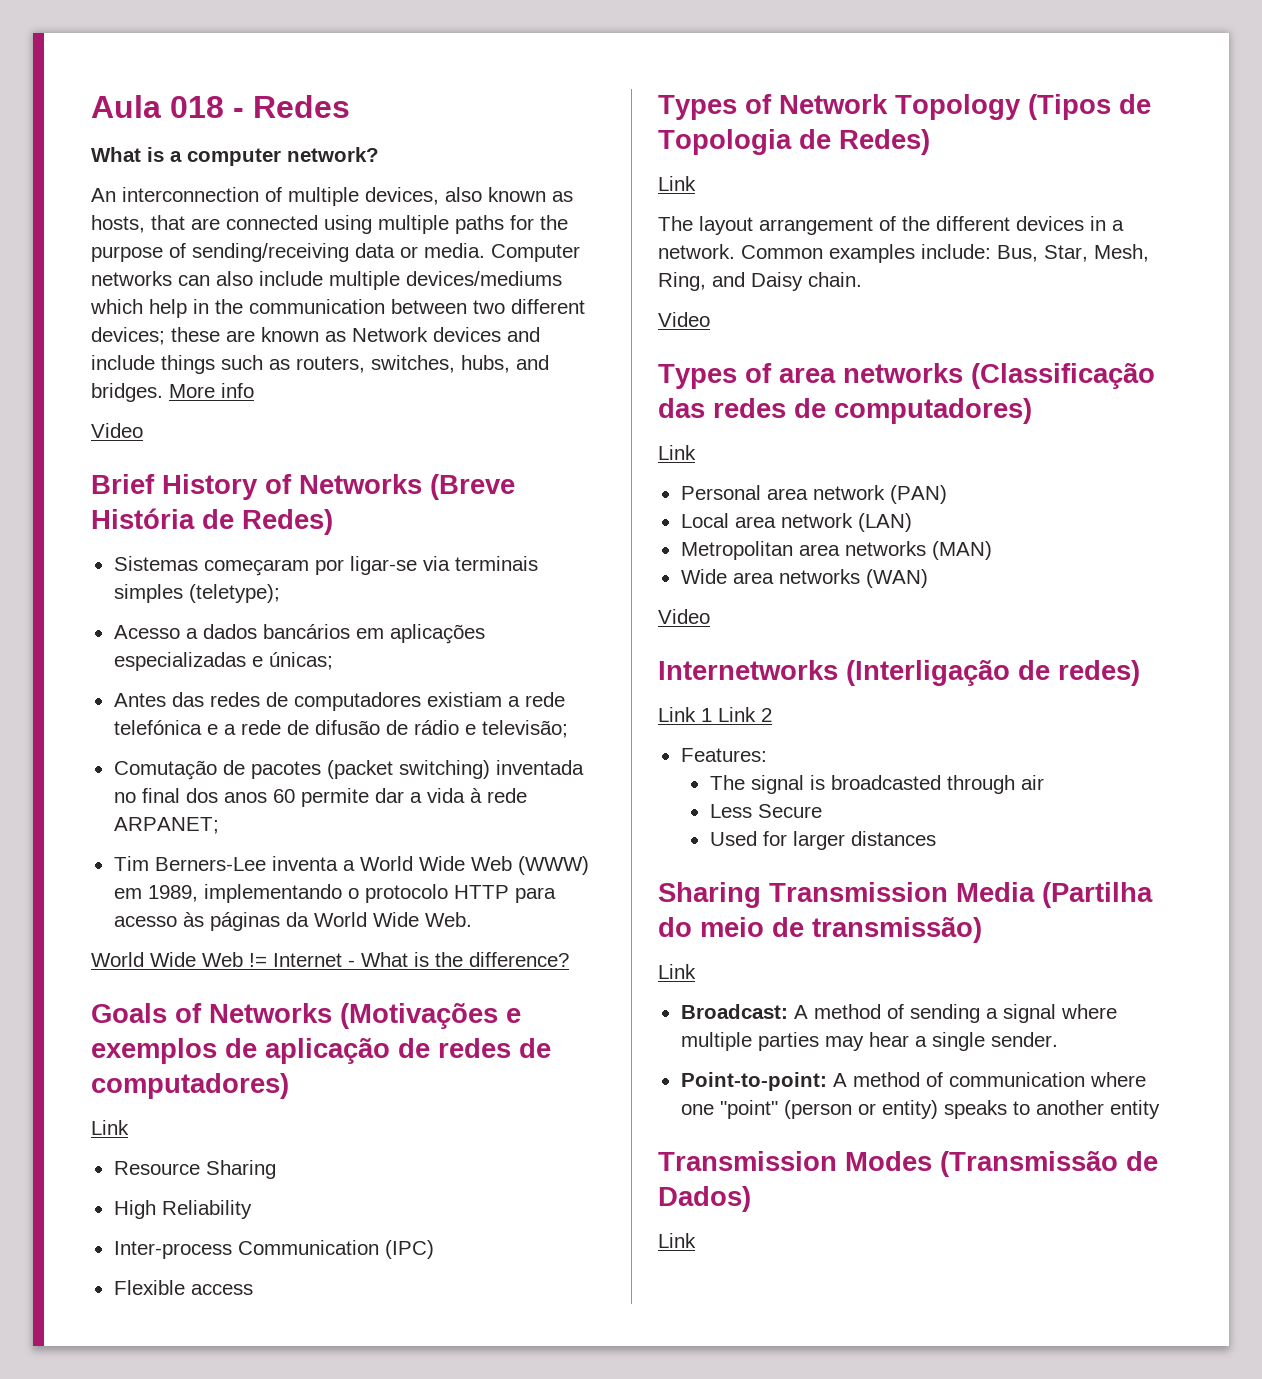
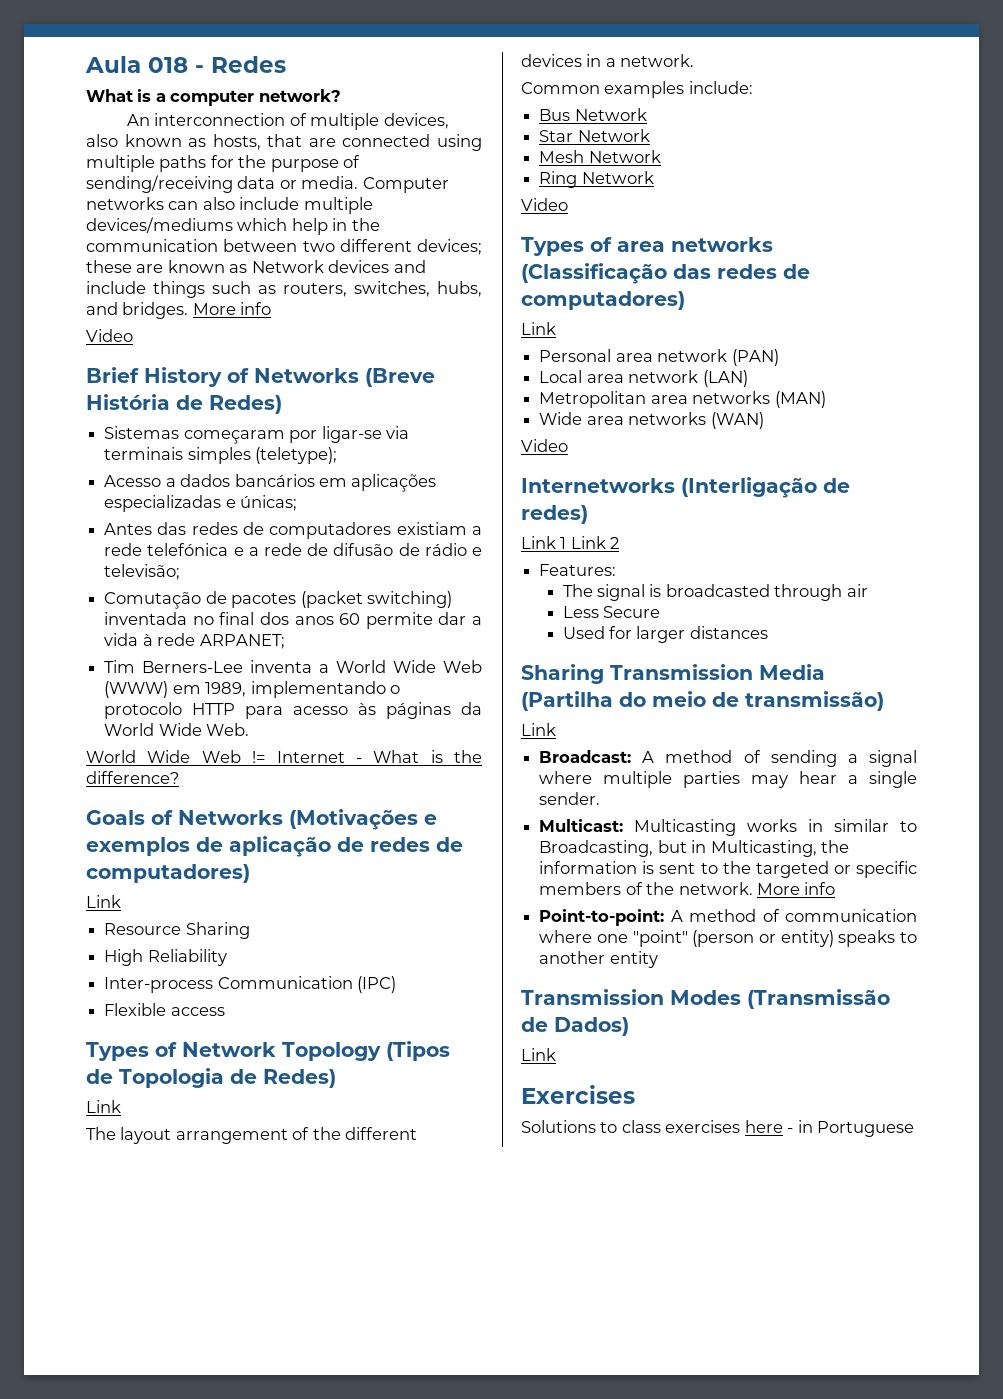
(735, 251) none -> (695, 60) //
[997,244,1149,262] [658,272,862,291] Bus, Star, Mesh, Ring, and Daisy chain. -> [539,108,647,121] [539,129,650,142] [539,150,661,163] [539,171,654,188] // Bus Network // Star Network // Mesh Network // Ring Network
(1058, 1039) none -> [539,819,918,836] [539,840,849,857] [539,861,917,878] [539,882,836,895] // Multicast: Multicasting works in similar to Broadcasting, but in Multicasting, the information is sent to the targeted or specific members of the network. More info
(696, 1240) none -> [521,1085,635,1104] [521,1120,915,1137] // Exercises // Solutions to class exercises here - in Portuguese

